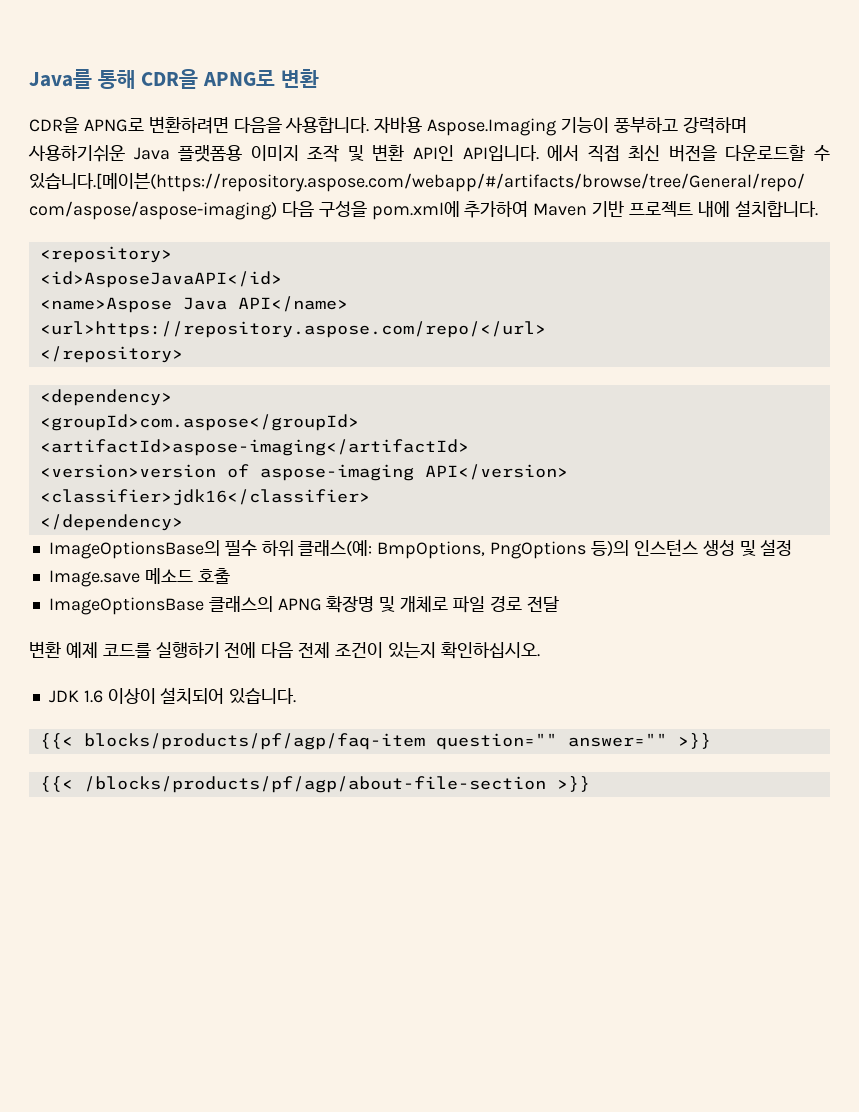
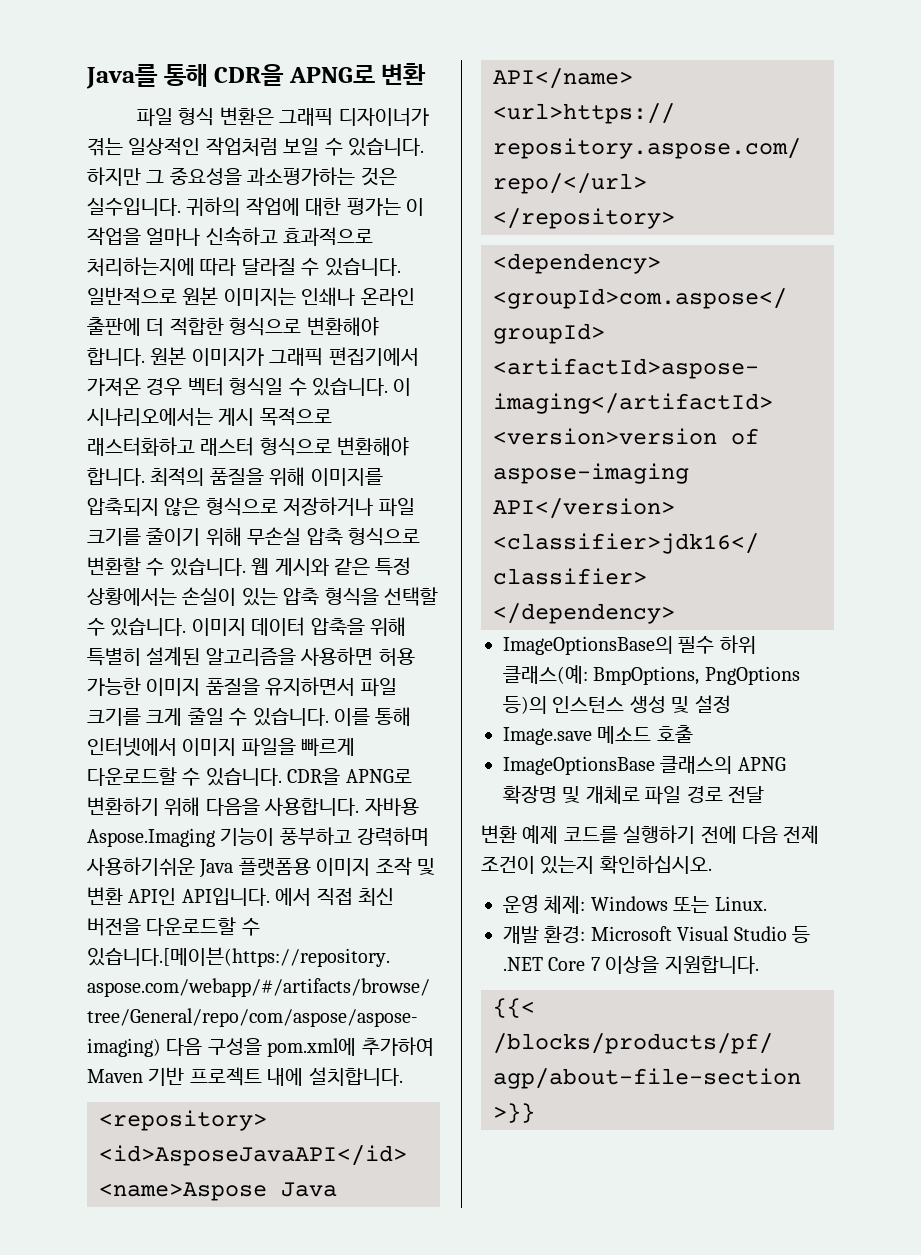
[29,116,229,134] CDR을 APNG로 변환하려면 -> [137,107,429,127] [87,137,424,156] [87,167,397,186] [87,197,424,216] [87,226,374,246] [87,257,401,276] [87,287,415,306] [87,317,379,336] [87,347,419,366] [87,377,412,396] [87,407,332,426] [87,437,410,456] [87,467,383,486] [87,497,415,517] [87,527,420,546] [87,557,412,576] [87,587,438,606] [87,617,406,636] [87,647,415,666] [87,677,397,697] [87,707,412,726] [87,737,356,757] [87,767,412,786] [87,797,201,816] 파일 형식 변환은 그래픽 디자이너가 겪는 일상적인 작업처럼 보일 수 있습니다. 하지만 그 중요성을 과소평가하는 것은 실수입니다. 귀하의 작업에 대한 평가는 이 작업을 얼마나 신속하고 효과적으로 처리하는지에 따라 달라질 수 있습니다. 일반적으로 원본 이미지는 인쇄나 온라인 출판에 더 적합한 형식으로 변환해야 합니다. 원본 이미지가 그래픽 편집기에서 가져온 경우 벡터 형식일 수 있습니다. 이 시나리오에서는 게시 목적으로 래스터화하고 래스터 형식으로 변환해야 합니다. 최적의 품질을 위해 이미지를 압축되지 않은 형식으로 저장하거나 파일 크기를 줄이기 위해 무손실 압축 형식으로 변환할 수 있습니다. 웹 게시와 같은 특정 상황에서는 손실이 있는 압축 형식을 선택할 수 있습니다. 이미지 데이터 압축을 위해 특별히 설계된 알고리즘을 사용하면 허용 가능한 이미지 품질을 유지하면서 파일 크기를 크게 줄일 수 있습니다. 이를 통해 인터넷에서 이미지 파일을 빠르게 다운로드할 수 있습니다. CDR을 APNG로 변환하기 위해
[48,687,297,704] [39,733,711,750] JDK 1.6 이상이 설치되어 있습니다. // {{< blocks/products/pf/agp/faq-item question="" answer="" >}} -> [503,894,767,914] [503,926,810,944] [503,956,759,974] 운영 체제: Windows 또는 Linux. // 개발 환경: Microsoft Visual Studio 등 .NET Core 7 이상을 지원합니다.

